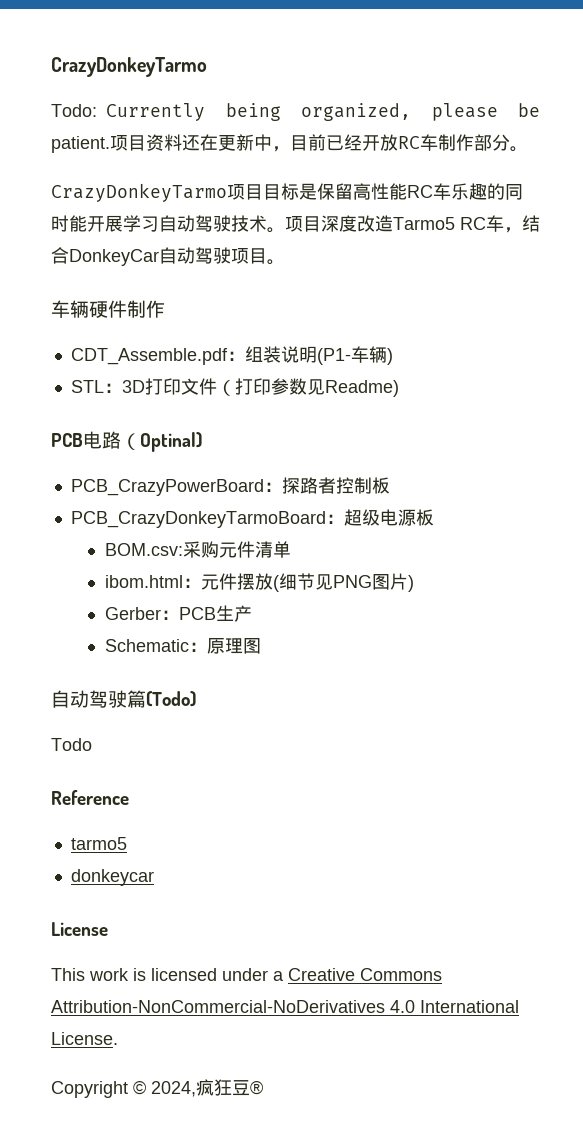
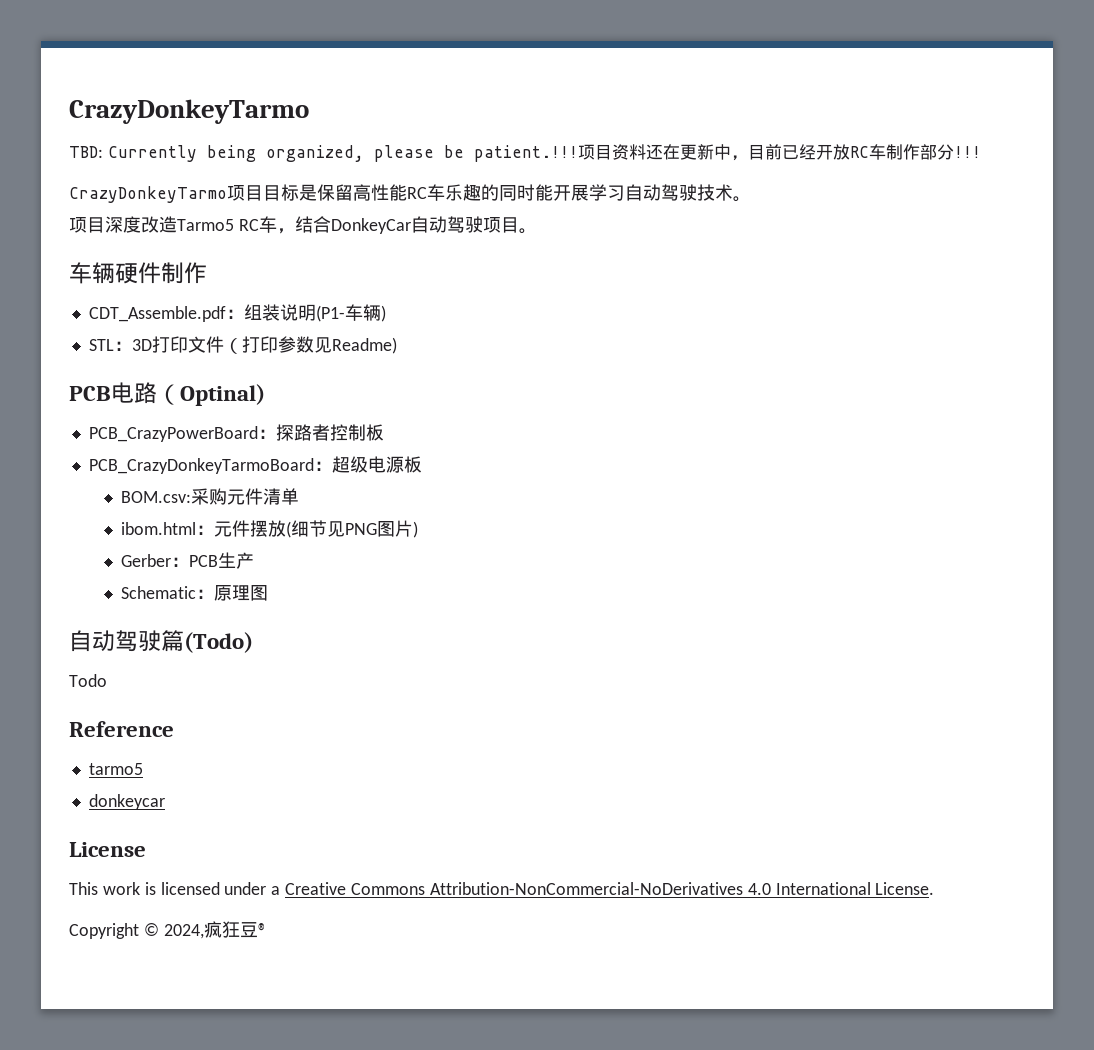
[51,104,97,117] Todo: -> [69,146,103,158] TBD:
[51,136,110,153] patient. -> [473,145,578,162] patient.!!!
[510,146,528,152] 。 -> [953,146,981,158] !!!
(285, 230) none -> (751, 199) //

